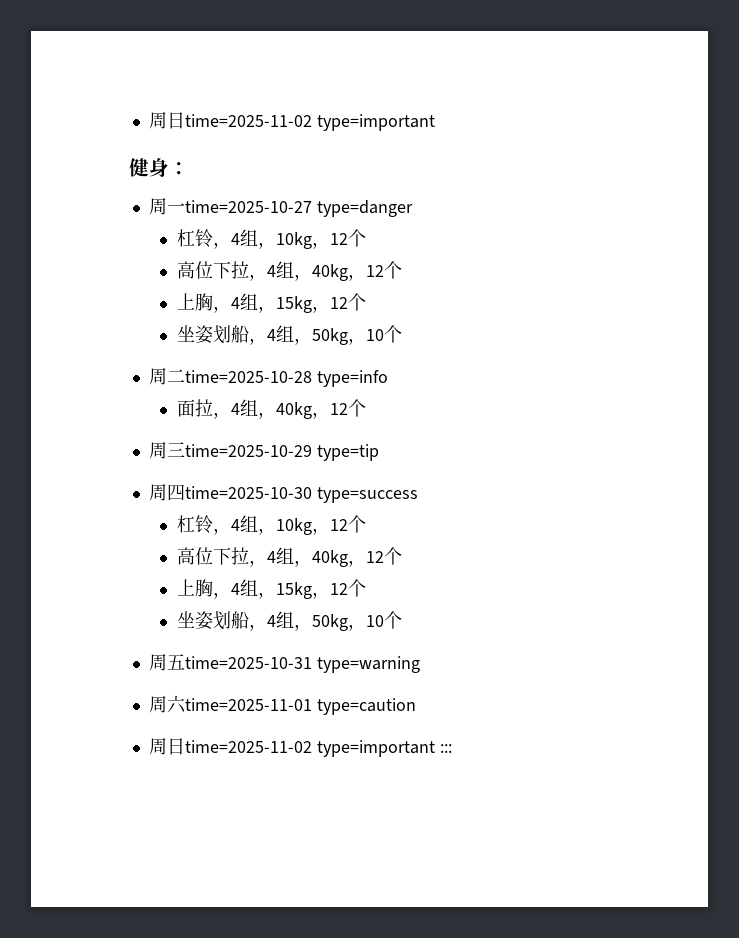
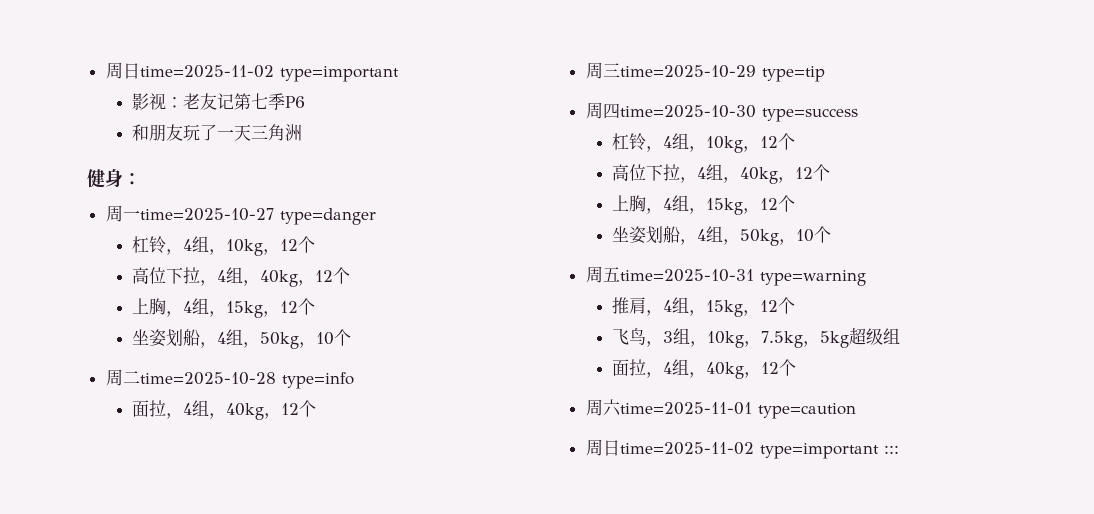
[148,112,435,131] 周日time=2025-11-02 type=important -> [105,62,399,82] [132,93,306,110] [132,124,303,141] 周日time=2025-11-02 type=important // 影视：老友记第七季P6 // 和朋友玩了一天三角洲
(420, 664) none -> [612,297,796,317] [612,327,901,348] [612,359,797,379] // 推肩，4组，15kg，12个 // 飞鸟，3组，10kg，7.5kg，5kg超级组 // 面拉，4组，40kg，12个

